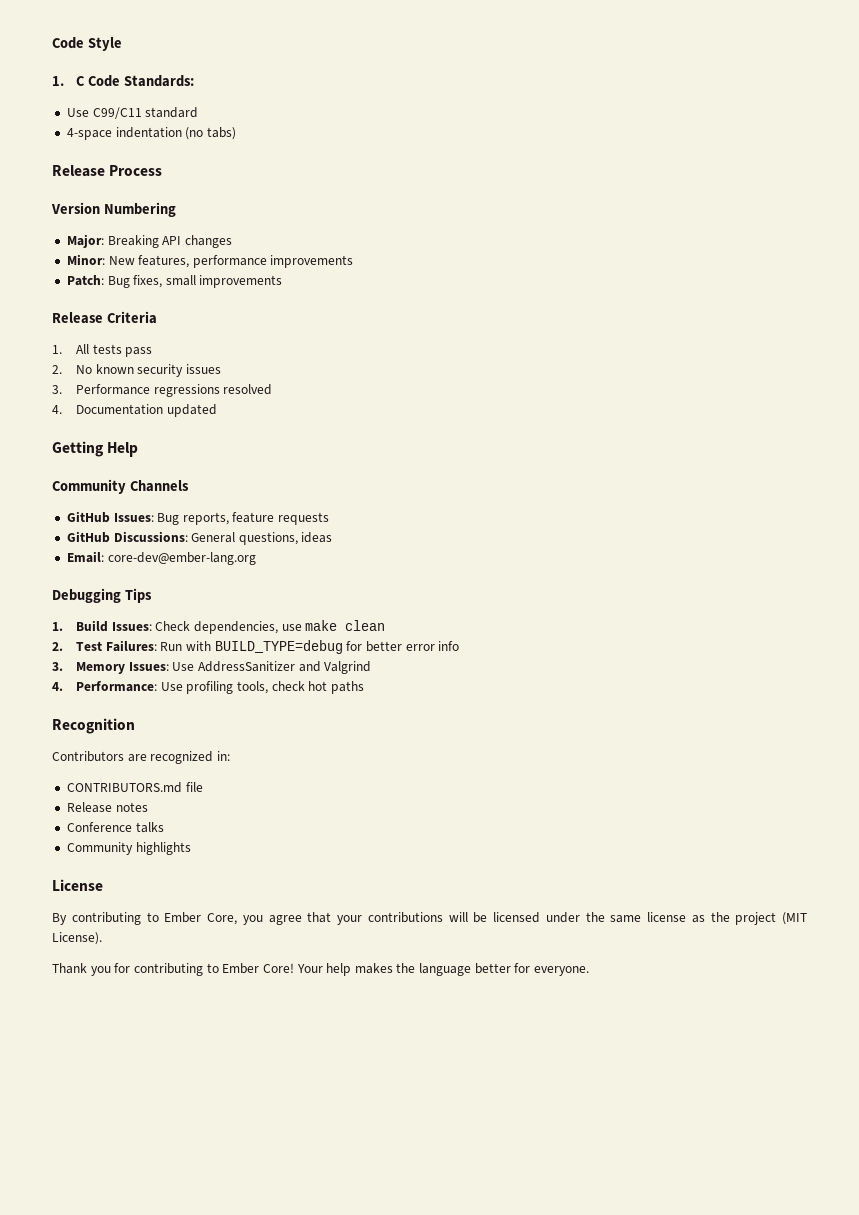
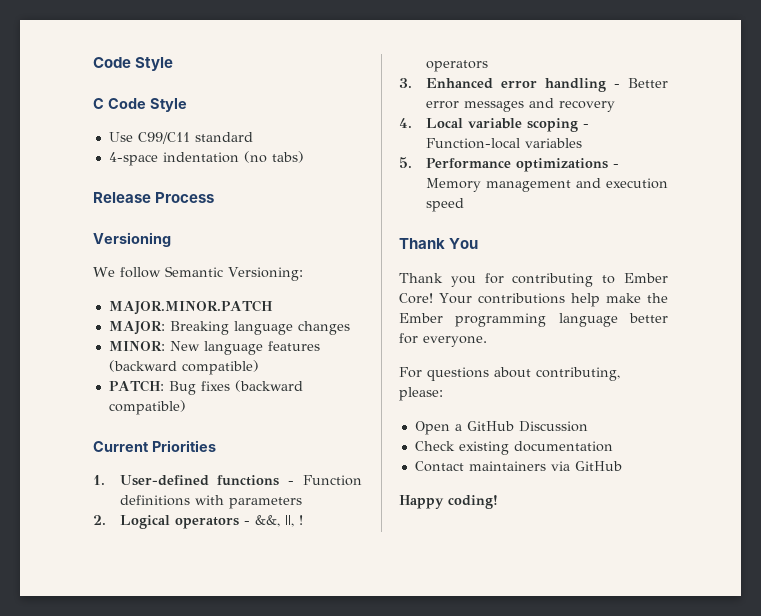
[52,37,122,51] [52,76,64,86] Code Style // 1. -> [93,57,174,71] Code Style //
[123,75,194,87] Standards: -> [149,98,187,112] Style
[51,202,176,217] [66,234,232,248] [66,254,354,268] [66,275,283,288] [52,311,157,324] [52,344,153,357] [52,364,221,377] [52,384,273,397] [52,404,217,417] [52,441,139,457] [52,479,189,494] [66,511,330,525] [66,531,333,545] [66,551,256,565] [52,588,152,603] [52,620,386,634] [52,640,460,654] [52,661,372,674] [52,681,364,694] [52,718,135,734] [52,751,230,764] [66,782,203,793] [66,802,148,813] [66,822,164,833] [66,842,191,855] [52,879,103,891] [52,912,807,925] [52,932,102,945] Version Numbering // Major: Breaking API changes // Minor: New features, performance improvements // Patch: Bug fixes, small improvements // Release Criteria // 1. All tests pass // 2. No known security issues // 3. Performance regressions resolved // 4. Documentation updated // Getting Help // Community Channels // GitHub Issues: Bug reports, feature requests // GitHub Discussions: General questions, ideas // Email: core-dev@ember-lang.org // Debugging Tips // 1. Build Issues: Check dependencies, use make clean // 2. Test Failures: Run with BUILD_TYPE=debug for better error info // 3. Memory Issues: Use AddressSanitizer and Valgrind // 4. Performance: Use profiling tools, check hot paths // Recognition // Contributors are recognized in: // CONTRIBUTORS.md file // Release notes // Conference talks // Community highlights // License // By contributing to Ember Core, you agree that your contributions will be licensed under the same license as the project (MIT License). -> [93,232,171,247] [93,266,303,281] [108,300,273,315] [108,321,350,335] [108,341,320,355] [108,360,259,375] [108,380,303,395] [108,400,186,415] [93,440,216,452] [93,475,362,486] [119,495,302,509] [93,515,303,529] [425,60,488,72] [399,78,668,92] [425,98,615,112] [399,118,589,132] [425,138,582,149] [399,157,619,172] [425,178,668,192] [425,198,464,212] [399,238,479,249] Versioning // We follow Semantic Versioning: // MAJOR.MINOR.PATCH // MAJOR: Breaking language changes // MINOR: New language features (backward compatible) // PATCH: Bug fixes (backward compatible) // Current Priorities // 1. User-defined functions - Function definitions with parameters // 2. Logical operators - &&, ||, ! operators // 3. Enhanced error handling - Better error messages and recovery // 4. Local variable scoping - Function-local variables // 5. Performance optimizations - Memory management and execution speed // Thank You
[326,963,590,976] help makes the language better for everyone. -> [477,293,668,307] [399,313,668,327] [399,333,487,347] [399,367,620,381] [399,387,443,401] [414,421,588,435] [414,441,613,455] [414,461,622,472] [399,495,498,509] contributions help make the Ember programming language better for everyone. // For questions about contributing, please: // Open a GitHub Discussion // Check existing documentation // Contact maintainers via GitHub // Happy coding!

